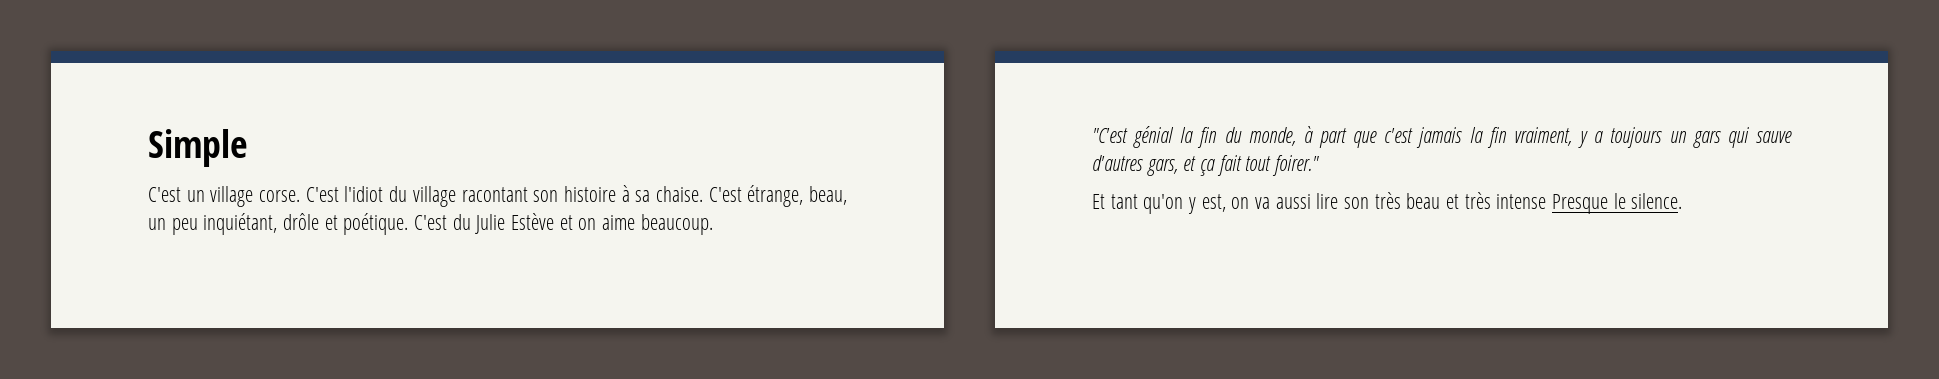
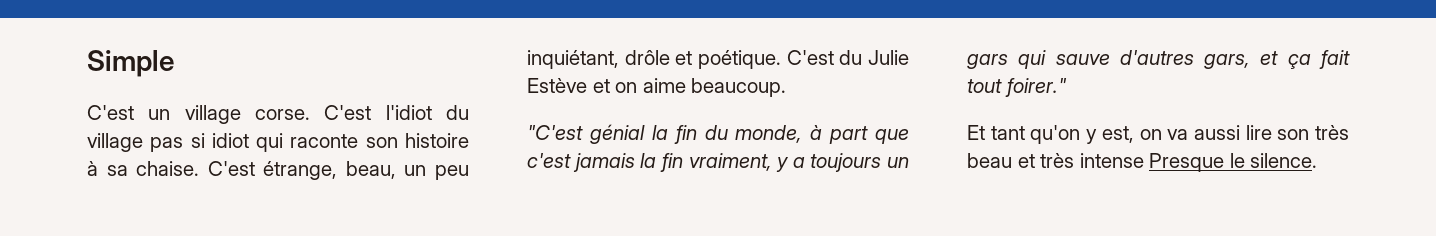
[461,187,528,202] racontant -> [150,133,359,152] pas si idiot qui raconte

